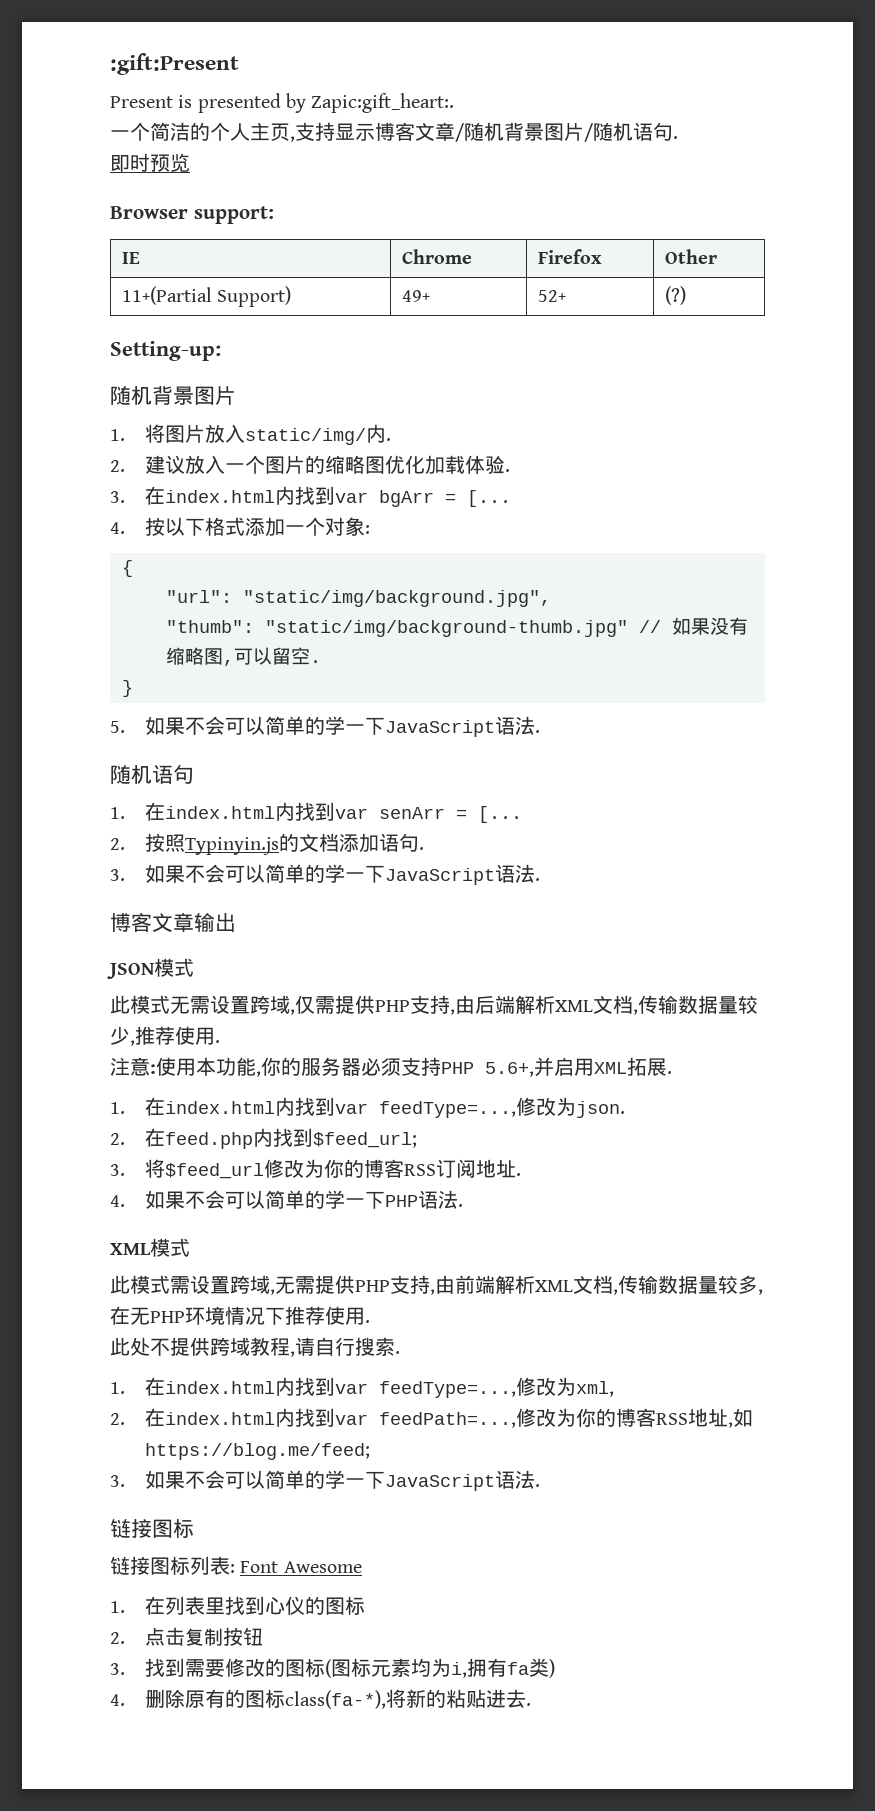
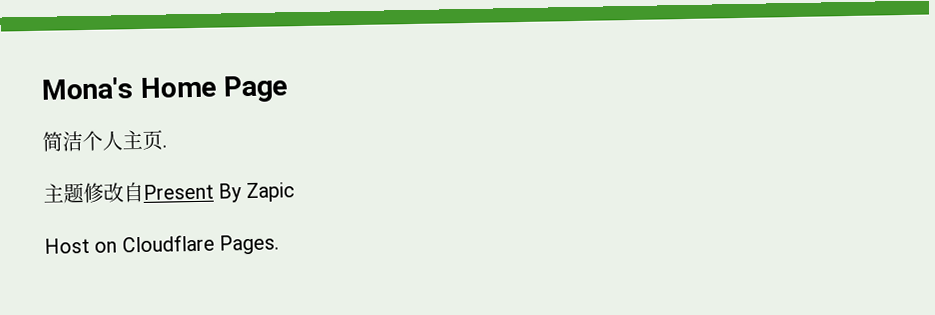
[110,53,239,75] [110,93,455,113] [110,122,678,142] [110,153,190,172] [110,206,274,224] [121,252,140,264] [401,249,472,264] [537,249,602,264] [664,249,717,264] [121,286,292,307] [401,290,430,302] [537,290,566,302] [664,286,686,305] [110,341,221,361] [110,386,236,405] [110,424,392,445] [110,455,511,475] [110,486,512,507] [110,517,371,537] [121,560,133,577] [165,590,551,607] [165,617,748,637] [165,647,321,666] [121,680,133,697] [110,716,541,737] [110,764,194,784] [110,802,523,823] [110,833,425,855] [110,864,541,885] [110,912,236,933] [107,958,194,979] [110,995,758,1015] [110,1026,220,1046] [110,1057,672,1077] [110,1097,626,1118] [110,1128,418,1149] [110,1159,522,1179] [110,1190,464,1209] [110,1238,190,1257] [110,1275,763,1295] [110,1306,370,1325] [110,1337,400,1357] [110,1377,615,1398] [110,1408,754,1428] [145,1443,371,1460] [110,1470,541,1491] [110,1518,194,1538] [110,1556,362,1575] [110,1596,366,1615] [110,1627,264,1646] [110,1658,556,1678] [110,1689,532,1709] :gift:Present // Present is presented by Zapic:gift_heart:. // 一个简洁的个人主页,支持显示博客文章/随机背景图片/随机语句. // 即时预览 // Browser support: // IE | Chrome | Firefox | Other // 11+(Partial Support) | 49+ | 52+ | (?) // Setting-up: // 随机背景图片 // 1.将图片放入static/img/内. // 2.建议放入一个图片的缩略图优化加载体验. // 3.在index.html内找到var bgArr = [... // 4.按以下格式添加一个对象: // { // "url": "static/img/background.jpg", // "thumb": "static/img/background-thumb.jpg" // 如果没有缩略图,可以留空. // } // 5.如果不会可以简单的学一下JavaScript语法. // 随机语句 // 1.在index.html内找到var senArr = [... // 2.按照Typinyin.js的文档添加语句. // 3.如果不会可以简单的学一下JavaScript语法. // 博客文章输出 // JSON模式 // 此模式无需设置跨域,仅需提供PHP支持,由后端解析XML文档,传输数据量较少,推荐使用. // 注意:使用本功能,你的服务器必须支持PHP 5.6+,并启用XML拓展. // 1.在index.html内找到var feedType=...,修改为json. // 2.在feed.php内找到$feed_url; // 3.将$feed_url修改为你的博客RSS订阅地址. // 4.如果不会可以简单的学一下PHP语法. // XML模式 // 此模式需设置跨域,无需提供PHP支持,由前端解析XML文档,传输数据量较多,在无PHP环境情况下推荐使用. // 此处不提供跨域教程,请自行搜索. // 1.在index.html内找到var feedType=...,修改为xml, // 2.在index.html内找到var feedPath=...,修改为你的博客RSS地址,如https://blog.me/feed; // 3.如果不会可以简单的学一下JavaScript语法. // 链接图标 // 链接图标列表: Font Awesome // 1.在列表里找到心仪的图标 // 2.点击复制按钮 // 3.找到需要修改的图标(图标元素均为i,拥有fa类) // 4.删除原有的图标class(fa-*),将新的粘贴进去. -> [41,75,289,103] [42,129,167,152] [43,181,295,204] [44,234,280,255] Mona's Home Page // 简洁个人主页. // 主题修改自Present By Zapic // Host on Cloudflare Pages.

